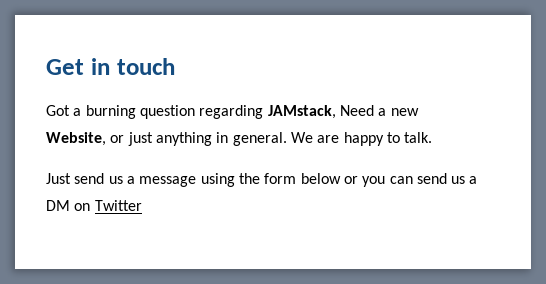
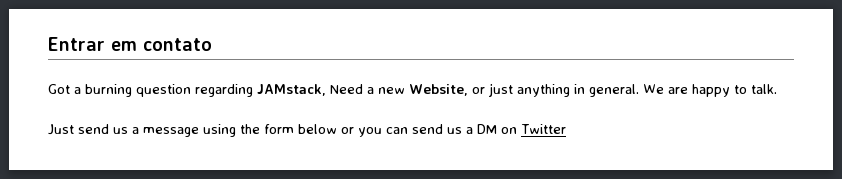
[46,58,175,75] Get in touch -> [48,37,212,51] Entrar em contato

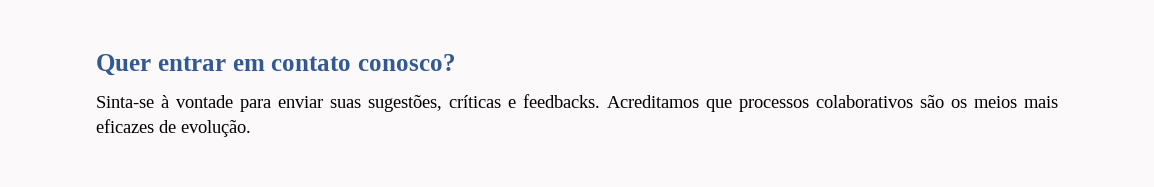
[48,37,105,51] Entrar -> [96,54,226,76] Quer entrar
[48,83,777,97] [48,124,566,137] // Got a burning question regarding JAMstack, Need a new Website, or just anything in general. We are happy to talk. // Just send us a message using the form below or you can send us a DM on Twitter -> [358,54,456,71] [96,94,1058,112] [96,119,251,137] conosco? // Sinta-se à vontade para enviar suas sugestões, críticas e feedbacks. Acreditamos que processos colaborativos são os meios mais eficazes de evolução.

